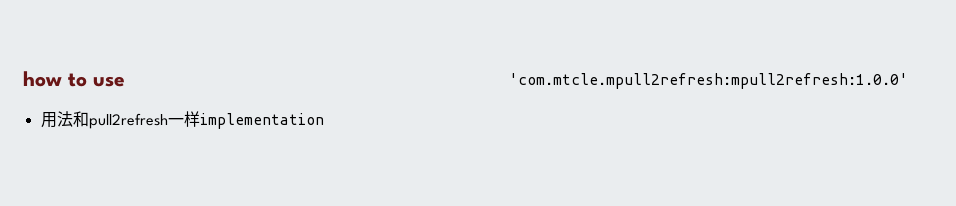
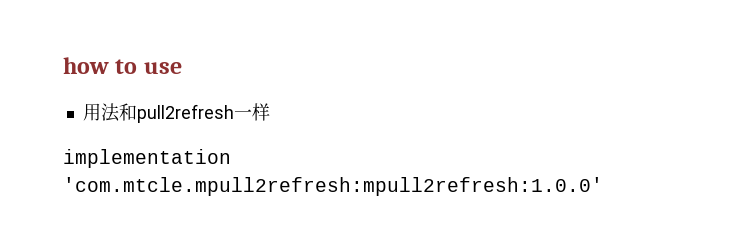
(200, 119) none -> (270, 112) //

